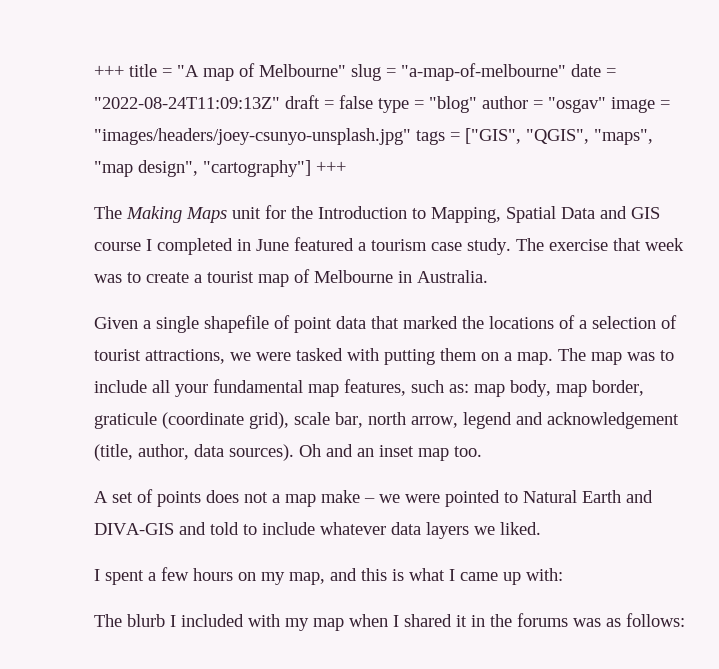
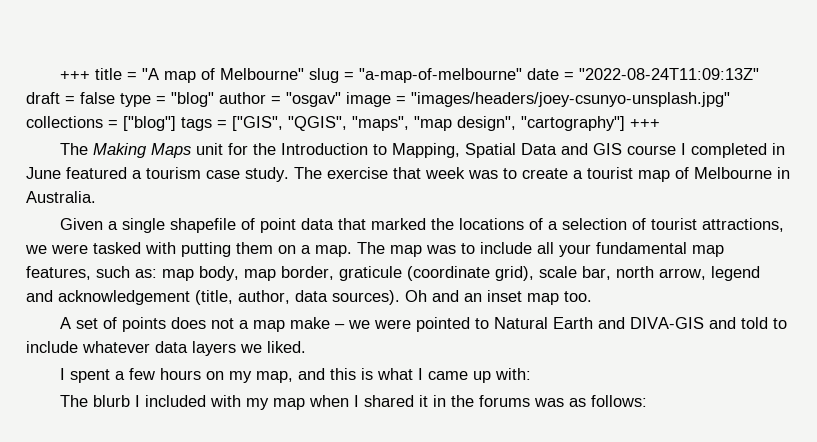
(411, 136) none -> [26,116,176,131] collections = ["blog"]

